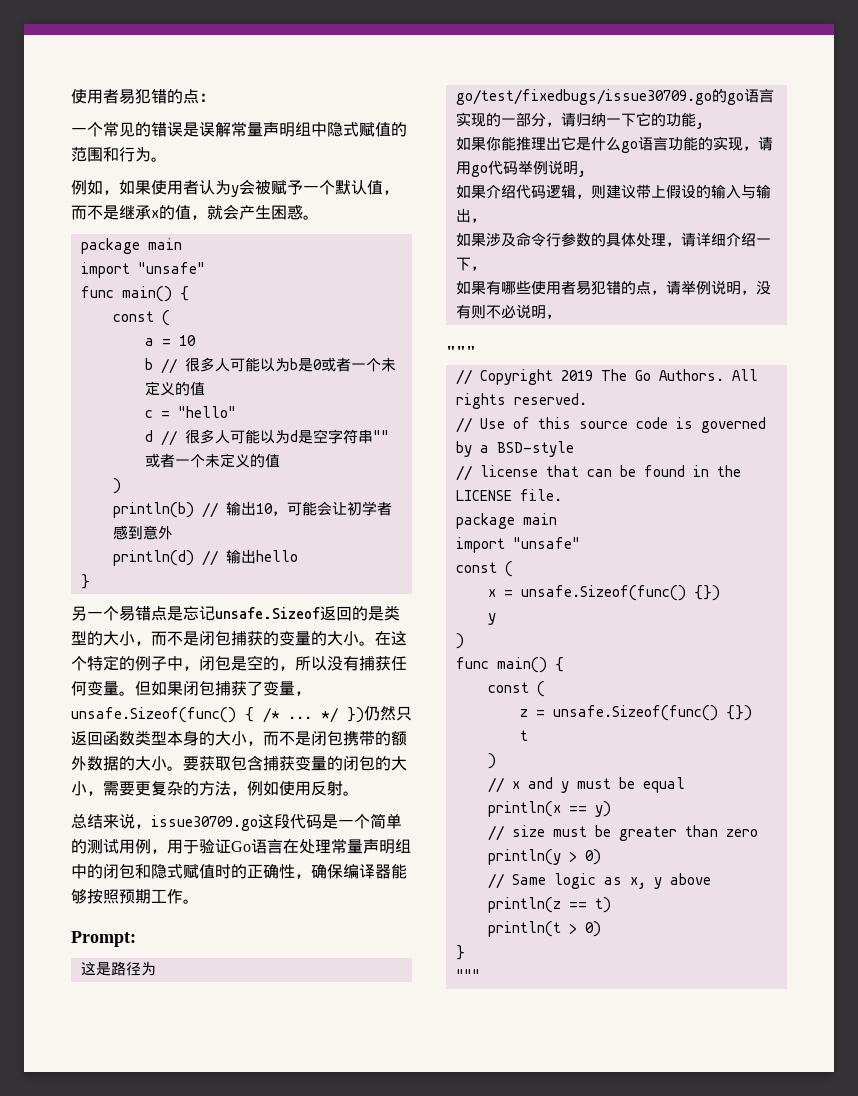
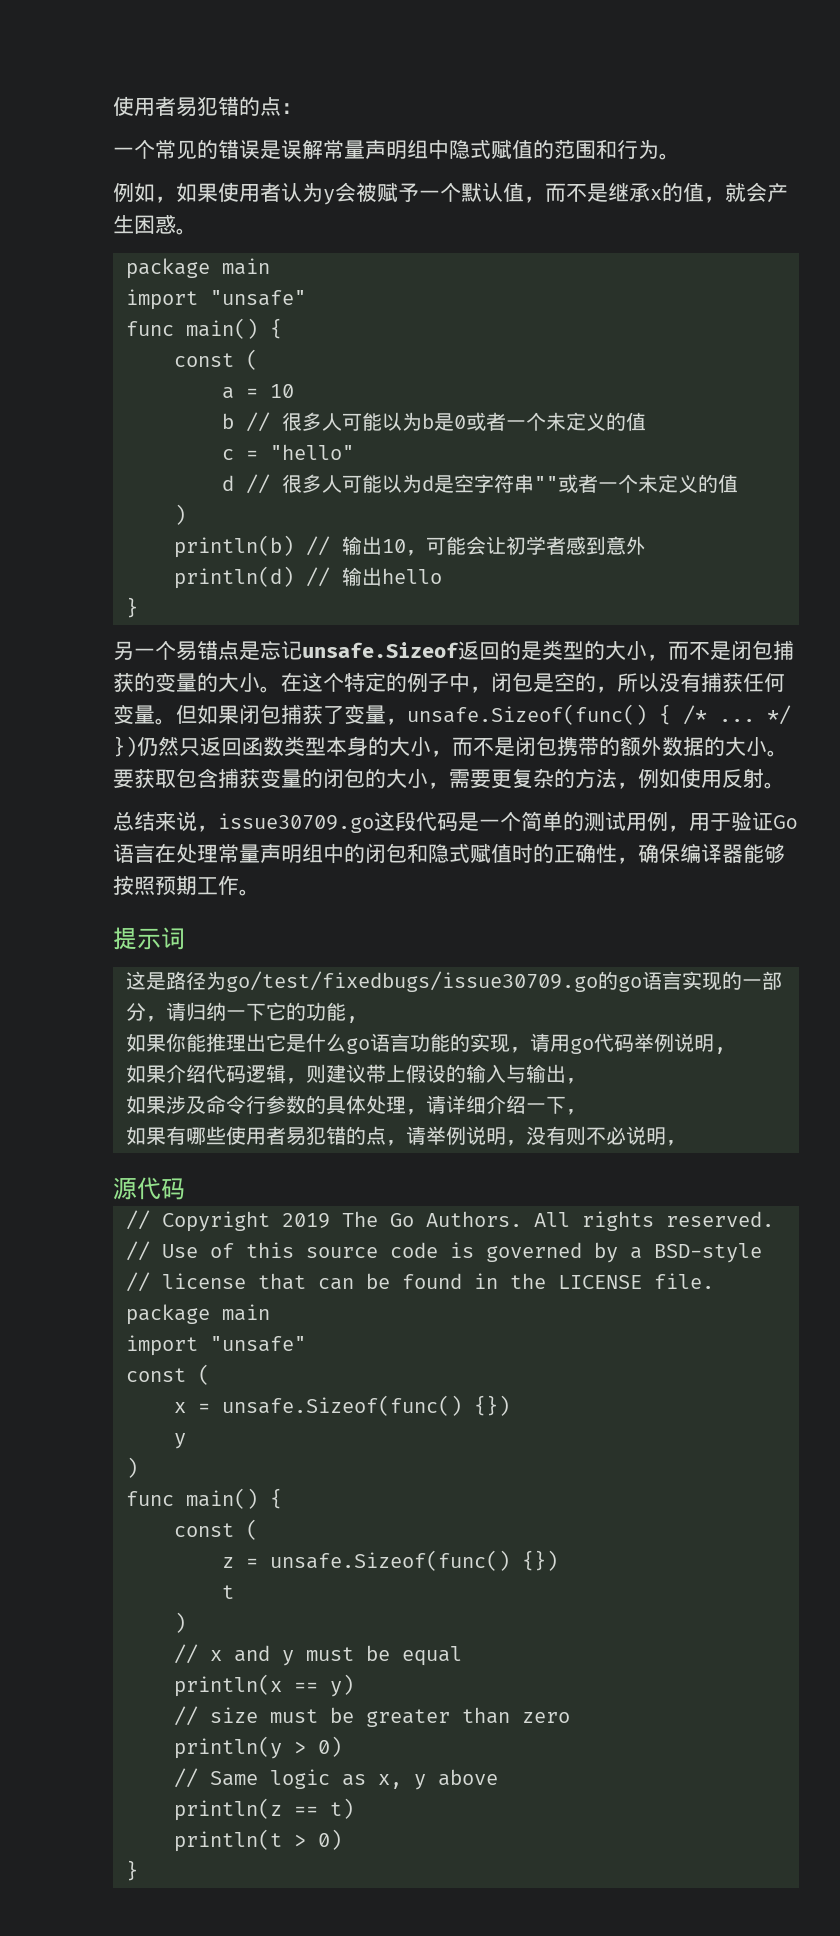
[71,931,136,947] Prompt: -> [113,927,185,950] 提示词
[446,346,476,358] """ -> [113,1177,185,1200] 源代码
[455,969,480,981] // """ -> (138, 1870) none

